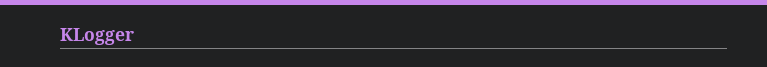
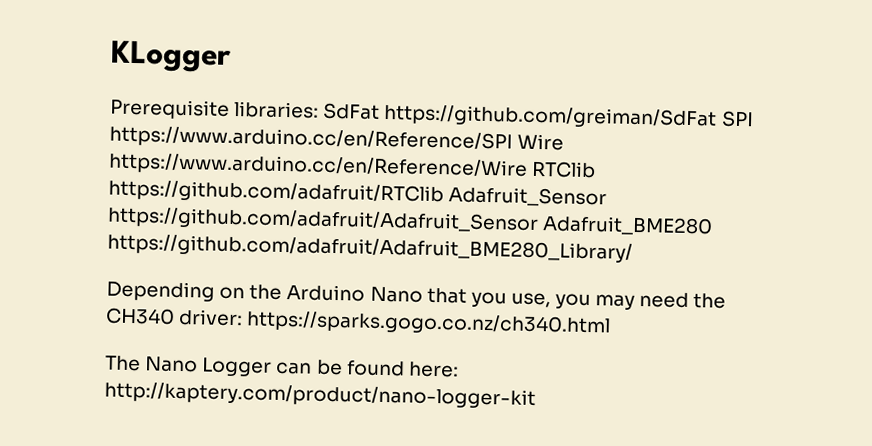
(134, 36) none -> [110,98,754,130] [109,125,565,153] [108,152,597,180] [108,179,608,208] [107,206,714,237] [107,233,633,263] [106,280,727,310] [105,307,612,337] [105,355,459,378] [104,381,536,409] // Prerequisite libraries: SdFat https://github.com/greiman/SdFat SPI https://www.arduino.cc/en/Reference/SPI Wire https://www.arduino.cc/en/Reference/Wire RTClib https://github.com/adafruit/RTClib Adafruit_Sensor https://github.com/adafruit/Adafruit_Sensor Adafruit_BME280 https://github.com/adafruit/Adafruit_BME280_Library/ // Depending on the Arduino Nano that you use, you may need the CH340 driver: https://sparks.gogo.co.nz/ch340.html // The Nano Logger can be found here: http://kaptery.com/product/nano-logger-kit

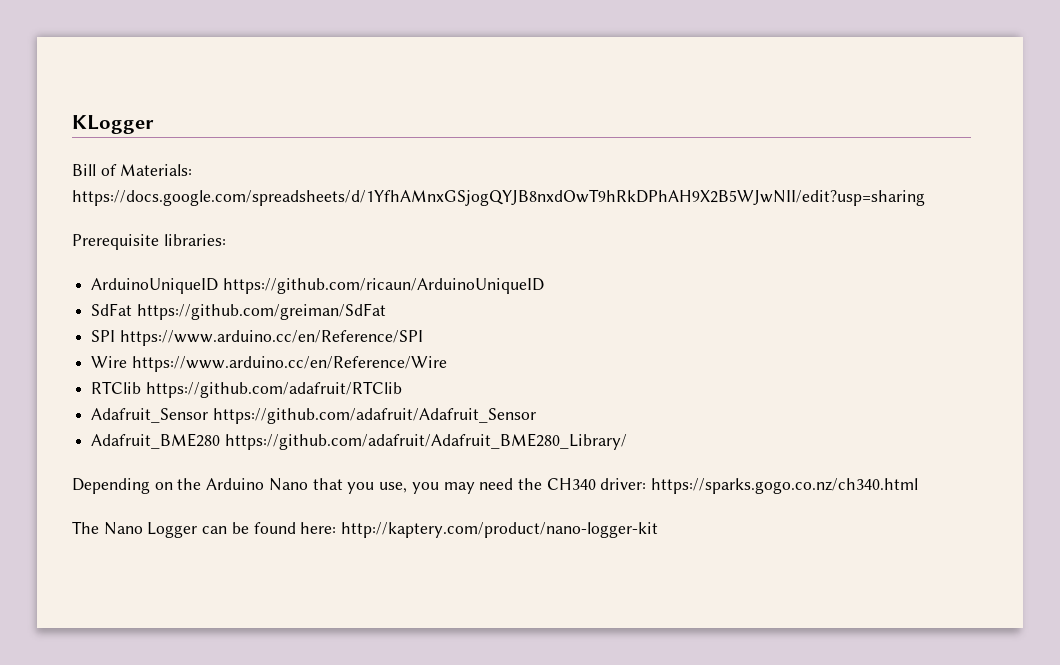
(232, 56) none -> [72,164,193,176] [72,189,925,206] // Bill of Materials: https://docs.google.com/spreadsheets/d/1YfhAMnxGSjogQYJB8nxdOwT9hRkDPhAH9X2B5WJwNII/edit?usp=sharing
(320, 109) none -> [91,278,544,294] // ArduinoUniqueID https://github.com/ricaun/ArduinoUniqueID //
(718, 116) none -> (386, 311) //
(513, 139) none -> (423, 338) //
(528, 166) none -> (447, 364) //
(444, 192) none -> (402, 389) //
(539, 220) none -> (536, 416) //

